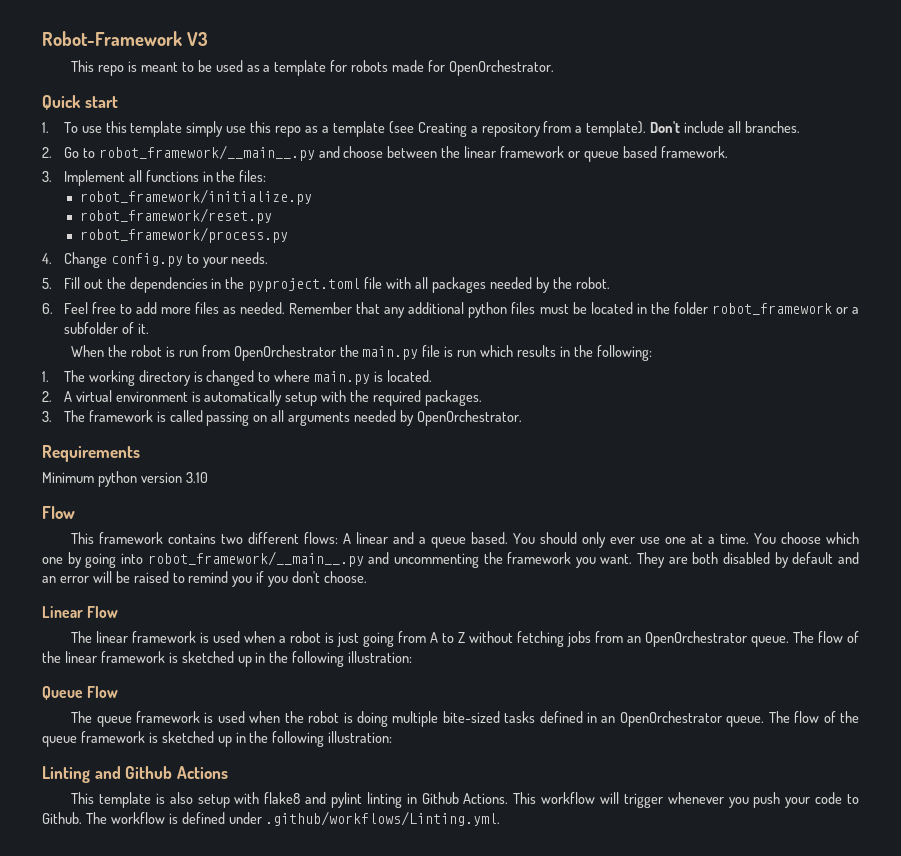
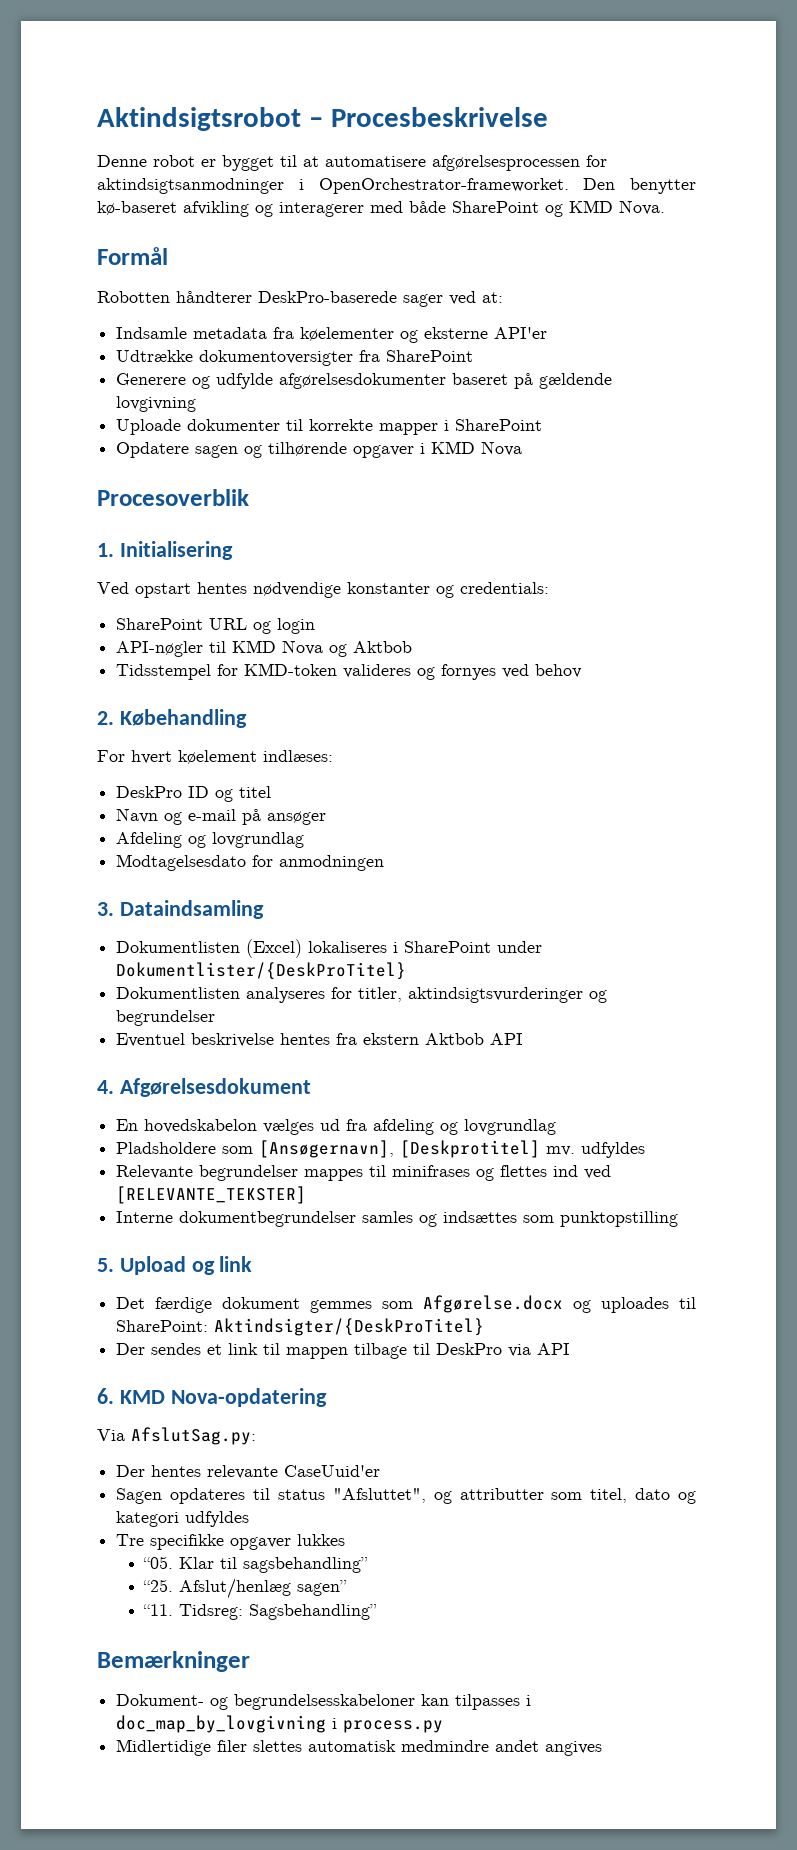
[42,31,208,46] [71,60,554,76] [42,95,118,110] [42,121,800,137] [42,145,728,162] [42,170,267,186] [79,189,312,205] [79,208,272,224] [79,227,288,243] [42,252,269,268] [42,277,610,293] [42,302,860,318] [63,322,149,334] [71,345,652,361] [42,370,432,386] [42,390,482,406] [42,410,522,426] [42,445,140,462] [42,471,208,487] [42,506,75,519] [71,532,859,548] [42,551,859,568] [42,571,368,587] [42,606,119,618] [71,631,860,647] [42,651,413,667] [42,686,119,700] [71,711,859,727] [42,731,393,747] [42,766,228,783] [71,792,860,808] [42,811,501,826] Robot-Framework V3 // This repo is meant to be used as a template for robots made for OpenOrchestrator. // Quick start // 1. To use this template simply use this repo as a template (see Creating a repository from a template). Don't include all branches. // 2. Go to robot_framework/__main__.py and choose between the linear framework or queue based framework. // 3. Implement all functions in the files: // robot_framework/initialize.py // robot_framework/reset.py // robot_framework/process.py // 4. Change config.py to your needs. // 5. Fill out the dependencies in the pyproject.toml file with all packages needed by the robot. // 6. Feel free to add more files as needed. Remember that any additional python files must be located in the folder robot_framework or a subfolder of it. // When the robot is run from OpenOrchestrator the main.py file is run which results in the following: // 1. The working directory is changed to where main.py is located. // 2. A virtual environment is automatically setup with the required packages. // 3. The framework is called passing on all arguments needed by OpenOrchestrator. // Requirements // Minimum python version 3.10 // Flow // This framework contains two different flows: A linear and a queue based. You should only ever use one at a time. You choose which one by going into robot_framework/__main__.py and uncommenting the framework you want. They are both disabled by default and an error will be raised to remind you if you don't choose. // Linear Flow // The linear framework is used when a robot is just going from A to Z without fetching jobs from an OpenOrchestrator queue. The flow of the linear framework is sketched up in the following illustration: // Queue Flow // The queue framework is used when the robot is doing multiple bite-sized tasks defined in an OpenOrchestrator queue. The flow of the queue framework is sketched up in the following illustration: // Linting and Github Actions // This template is also setup with flake8 and pylint linting in Github Actions. This workflow will trigger whenever you push your code to Github. The workflow is defined under .github/workflows/Linting.yml. -> [97,107,548,131] [97,155,607,171] [97,178,696,194] [97,200,665,217] [97,247,168,265] [97,291,503,307] [116,327,548,343] [116,350,474,366] [116,373,613,389] [116,396,197,412] [116,419,543,435] [116,441,523,458] [97,489,249,506] [97,541,233,560] [97,582,549,598] [116,618,316,634] [116,640,413,657] [116,663,583,680] [97,709,247,728] [97,750,333,764] [116,786,272,802] [116,808,327,825] [116,832,305,848] [116,854,385,871] [97,900,264,919] [116,939,543,958] [116,962,407,980] [116,987,608,1003] [116,1010,216,1026] [116,1033,524,1047] [97,1078,311,1097] [116,1119,557,1135] [116,1140,646,1158] [116,1165,612,1181] [116,1186,307,1204] [116,1211,679,1227] [97,1256,253,1275] [116,1295,696,1313] [116,1318,485,1336] [116,1343,571,1359] [97,1388,327,1407] [97,1427,256,1445] [116,1465,381,1479] [116,1488,696,1504] [116,1511,250,1527] [116,1534,346,1550] [143,1556,369,1573] [143,1578,348,1599] [143,1604,378,1620] [97,1651,250,1672] [116,1694,532,1710] [116,1715,444,1733] [116,1739,603,1756] Aktindsigtsrobot – Procesbeskrivelse // Denne robot er bygget til at automatisere afgørelsesprocessen for aktindsigtsanmodninger i OpenOrchestrator-frameworket. Den benytter kø-baseret afvikling og interagerer med både SharePoint og KMD Nova. // Formål // Robotten håndterer DeskPro-baserede sager ved at: // Indsamle metadata fra køelementer og eksterne API'er // Udtrække dokumentoversigter fra SharePoint // Generere og udfylde afgørelsesdokumenter baseret på gældende lovgivning // Uploade dokumenter til korrekte mapper i SharePoint // Opdatere sagen og tilhørende opgaver i KMD Nova // Procesoverblik // 1. Initialisering // Ved opstart hentes nødvendige konstanter og credentials: // SharePoint URL og login // API-nøgler til KMD Nova og Aktbob // Tidsstempel for KMD-token valideres og fornyes ved behov // 2. Købehandling // For hvert køelement indlæses: // DeskPro ID og titel // Navn og e-mail på ansøger // Afdeling og lovgrundlag // Modtagelsesdato for anmodningen // 3. Dataindsamling // Dokumentlisten (Excel) lokaliseres i SharePoint under Dokumentlister/{DeskProTitel} // Dokumentlisten analyseres for titler, aktindsigtsvurderinger og begrundelser // Eventuel beskrivelse hentes fra ekstern Aktbob API // 4. Afgørelsesdokument // En hovedskabelon vælges ud fra afdeling og lovgrundlag // Pladsholdere som [Ansøgernavn], [Deskprotitel] mv. udfyldes // Relevante begrundelser mappes til minifrases og flettes ind ved [RELEVANTE_TEKSTER] // Interne dokumentbegrundelser samles og indsættes som punktopstilling // 5. Upload og link // Det færdige dokument gemmes som Afgørelse.docx og uploades til SharePoint: Aktindsigter/{DeskProTitel} // Der sendes et link til mappen tilbage til DeskPro via API // 6. KMD Nova-opdatering // Via AfslutSag.py: // Der hentes relevante CaseUuid'er // Sagen opdateres til status "Afsluttet", og attributter som titel, dato og kategori udfyldes // Tre specifikke opgaver lukkes // “05. Klar til sagsbehandling” // “25. Afslut/henlæg sagen” // “11. Tidsreg: Sagsbehandling” // Bemærkninger // Dokument- og begrundelsesskabeloner kan tilpasses i doc_map_by_lovgivning i process.py // Midlertidige filer slettes automatisk medmindre andet angives

